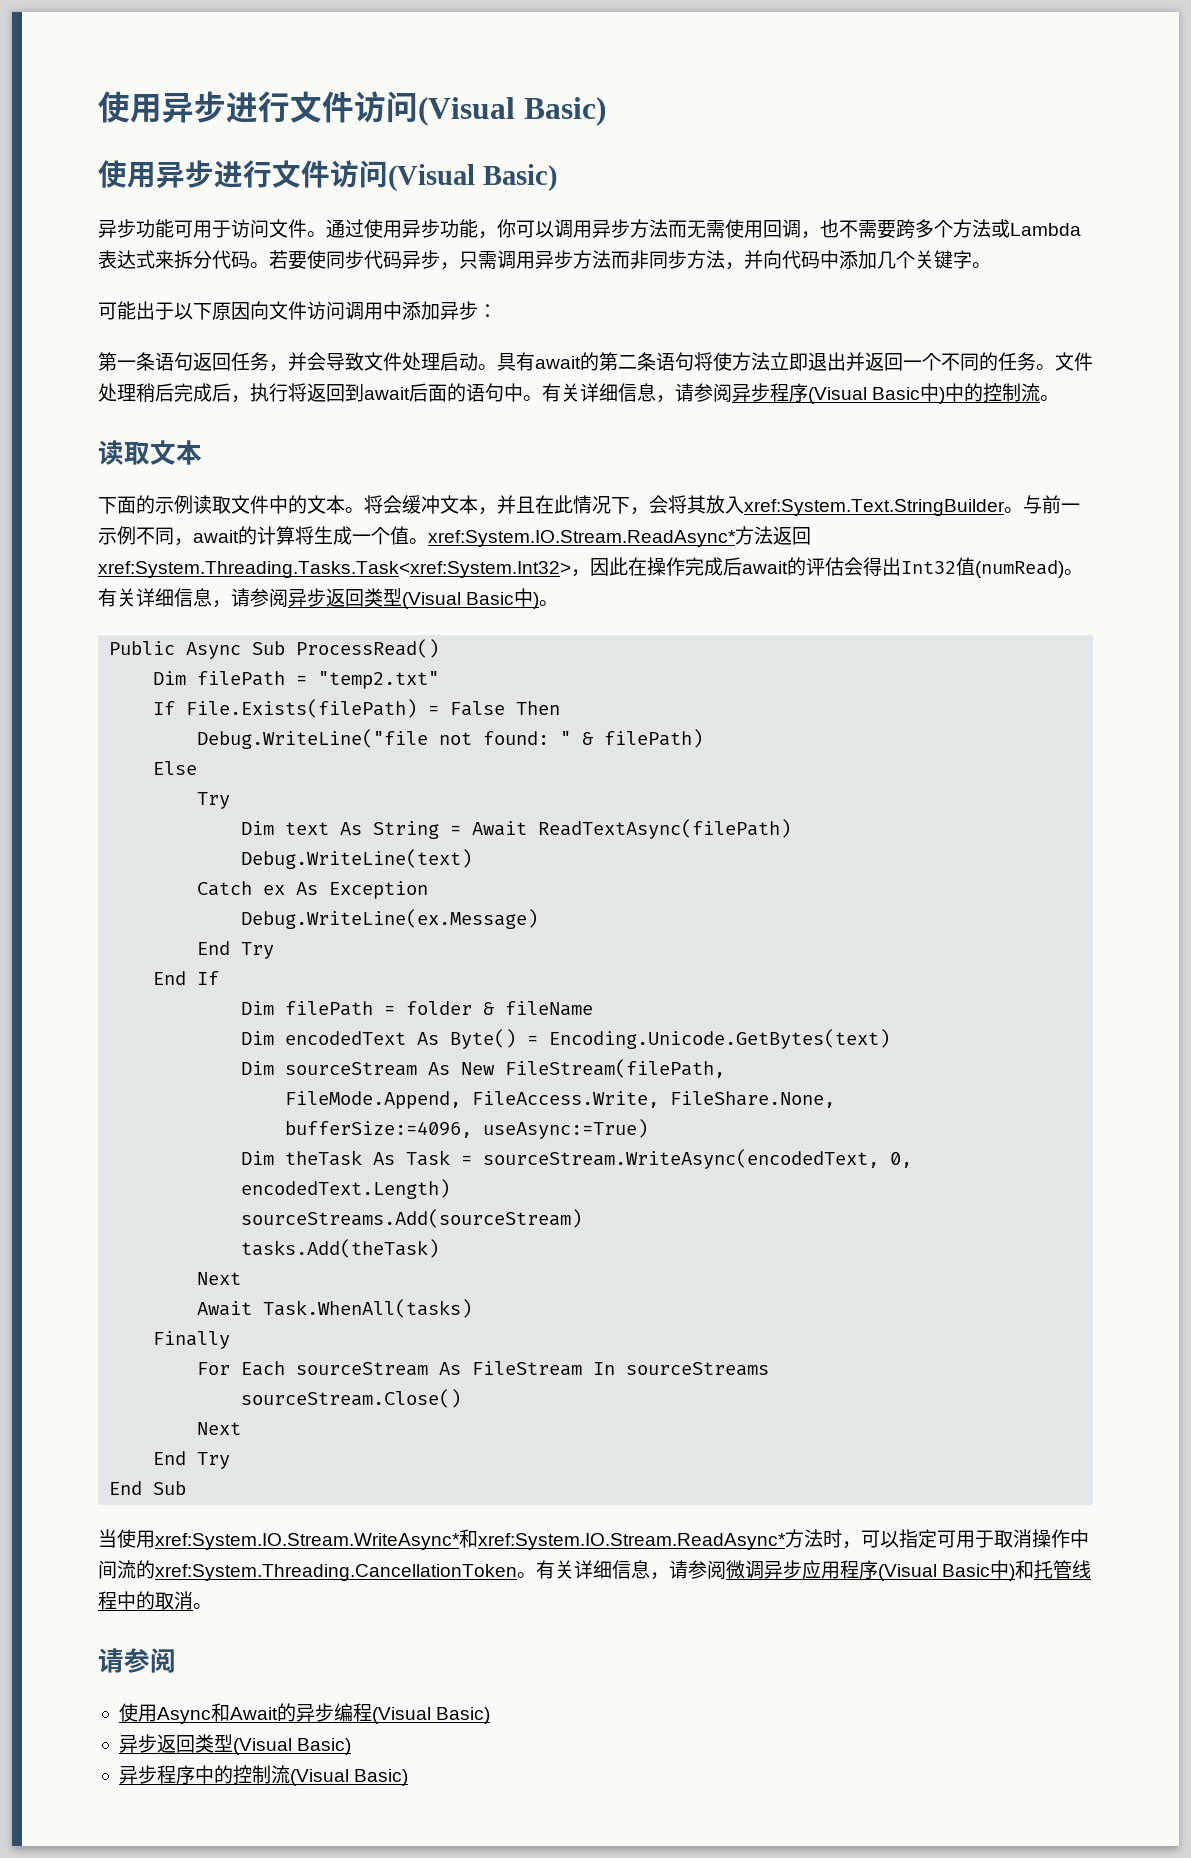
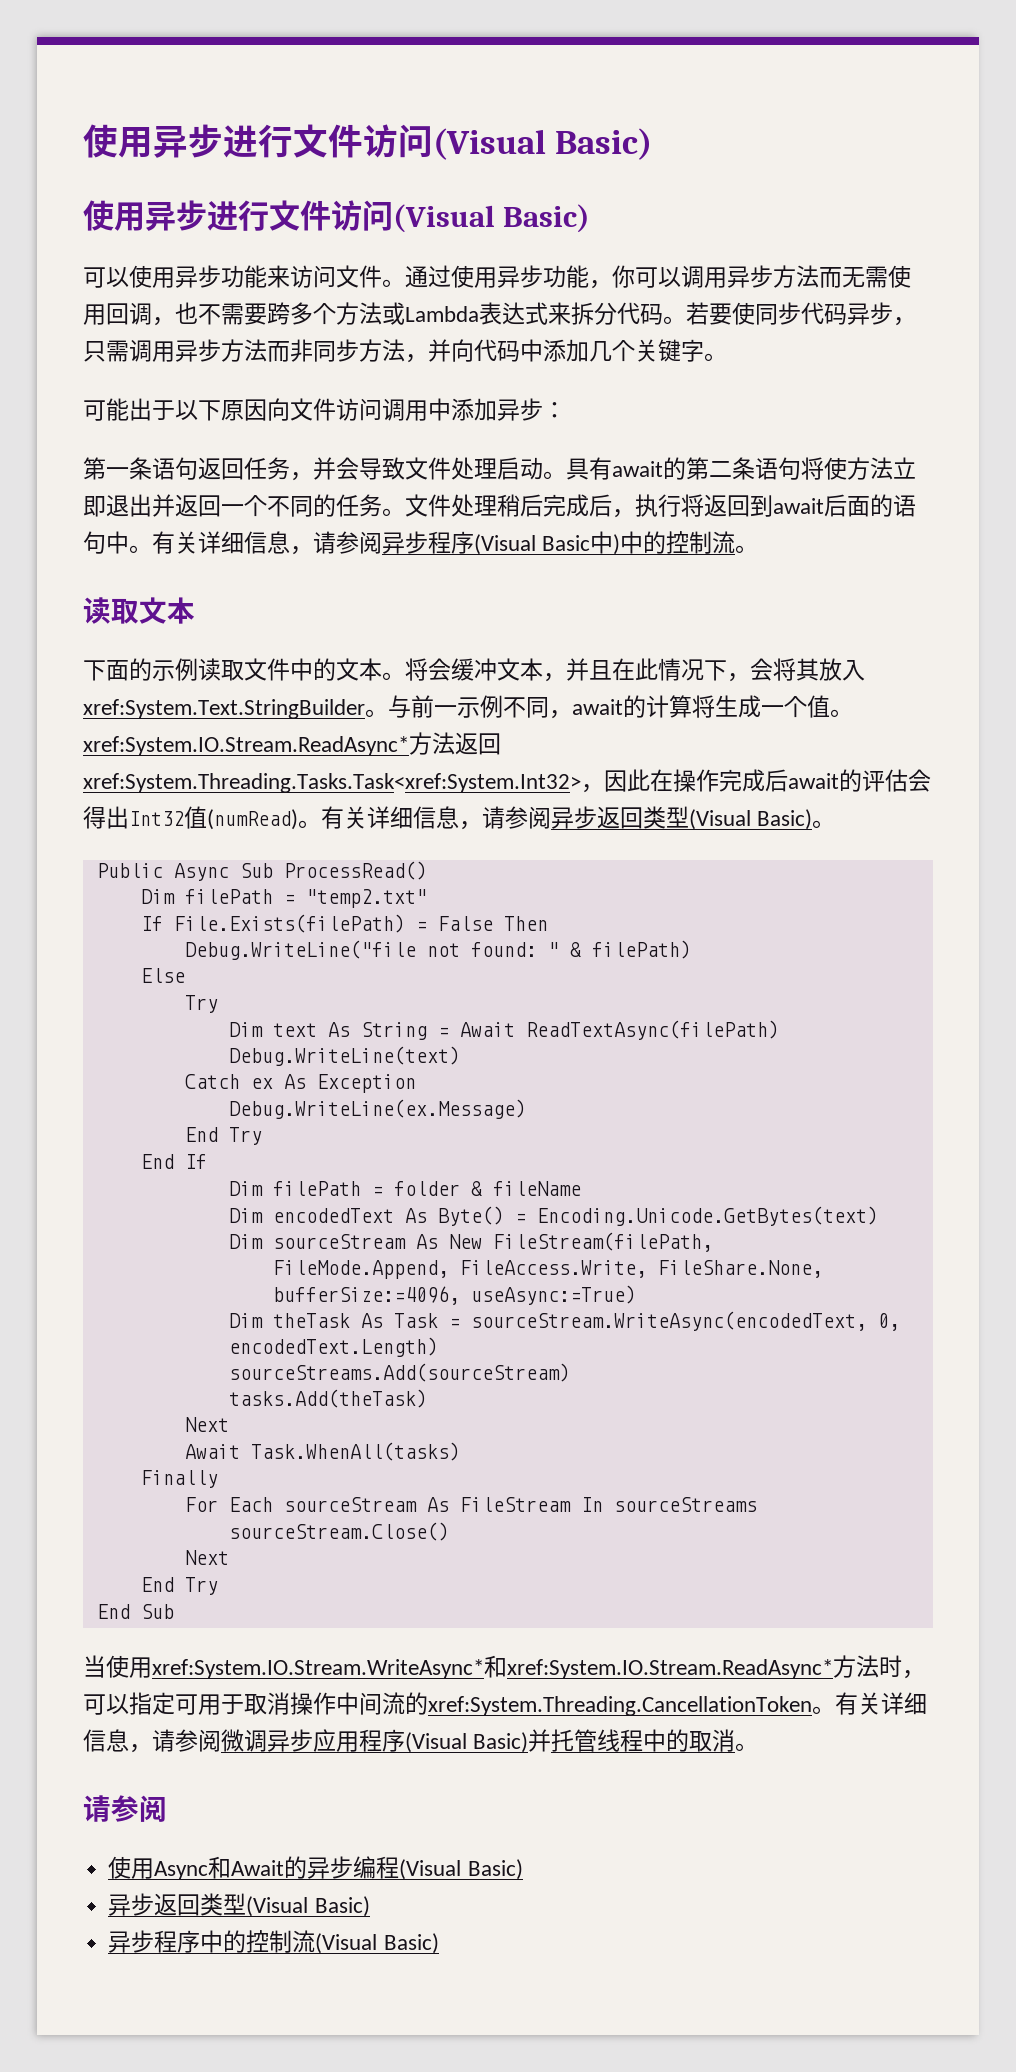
[98,219,231,238] 异步功能可用于 -> [83,265,290,288] 可以使用异步功能来
[466,588,540,609] Basic中) -> [757,809,813,830] Basic)
[942,1560,1035,1581] Basic中)和 -> [473,1729,552,1753] Basic)并

